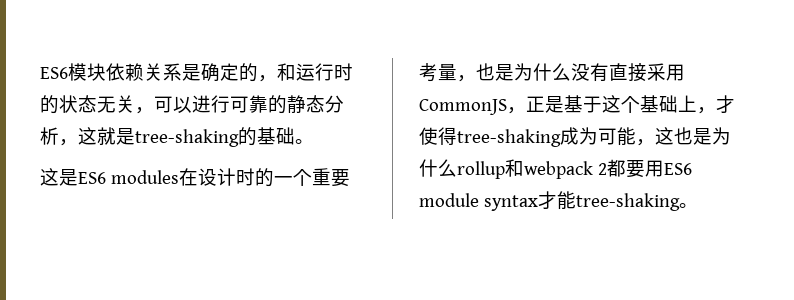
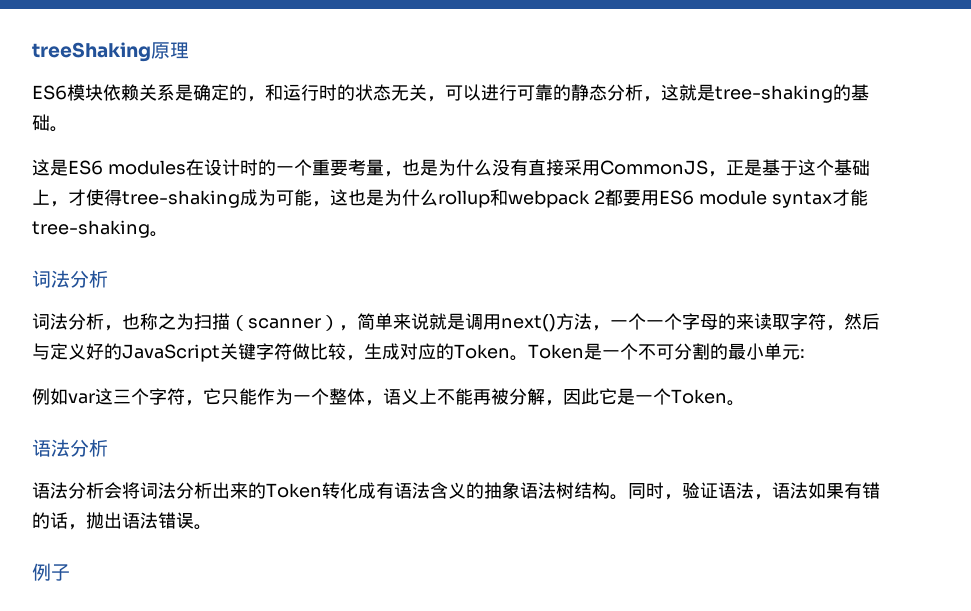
(40, 73) none -> [32,42,189,62] treeShaking原理 //
(698, 205) none -> [32,270,108,288] [32,313,880,332] [32,343,805,362] [32,388,745,406] [32,439,108,457] [32,482,880,500] [32,512,212,530] [32,563,70,581] // 词法分析 // 词法分析，也称之为扫描（scanner），简单来说就是调用next()方法，一个一个字母的来读取字符，然后与定义好的JavaScript关键字符做比较，生成对应的Token。Token是一个不可分割的最小单元: // 例如var这三个字符，它只能作为一个整体，语义上不能再被分解，因此它是一个Token。 // 语法分析 // 语法分析会将词法分析出来的Token转化成有语法含义的抽象语法树结构。同时，验证语法，语法如果有错的话，抛出语法错误。 // 例子

